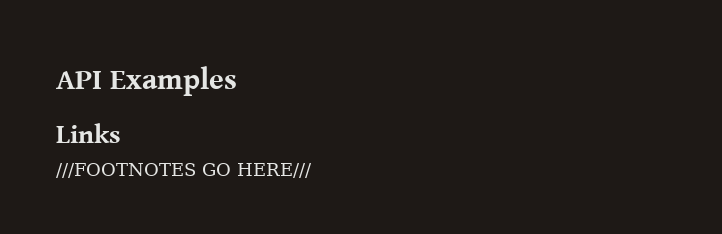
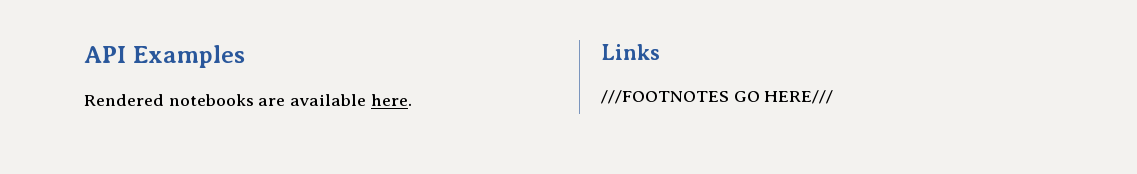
(238, 81) none -> [84,94,412,106] // Rendered notebooks are available here.

